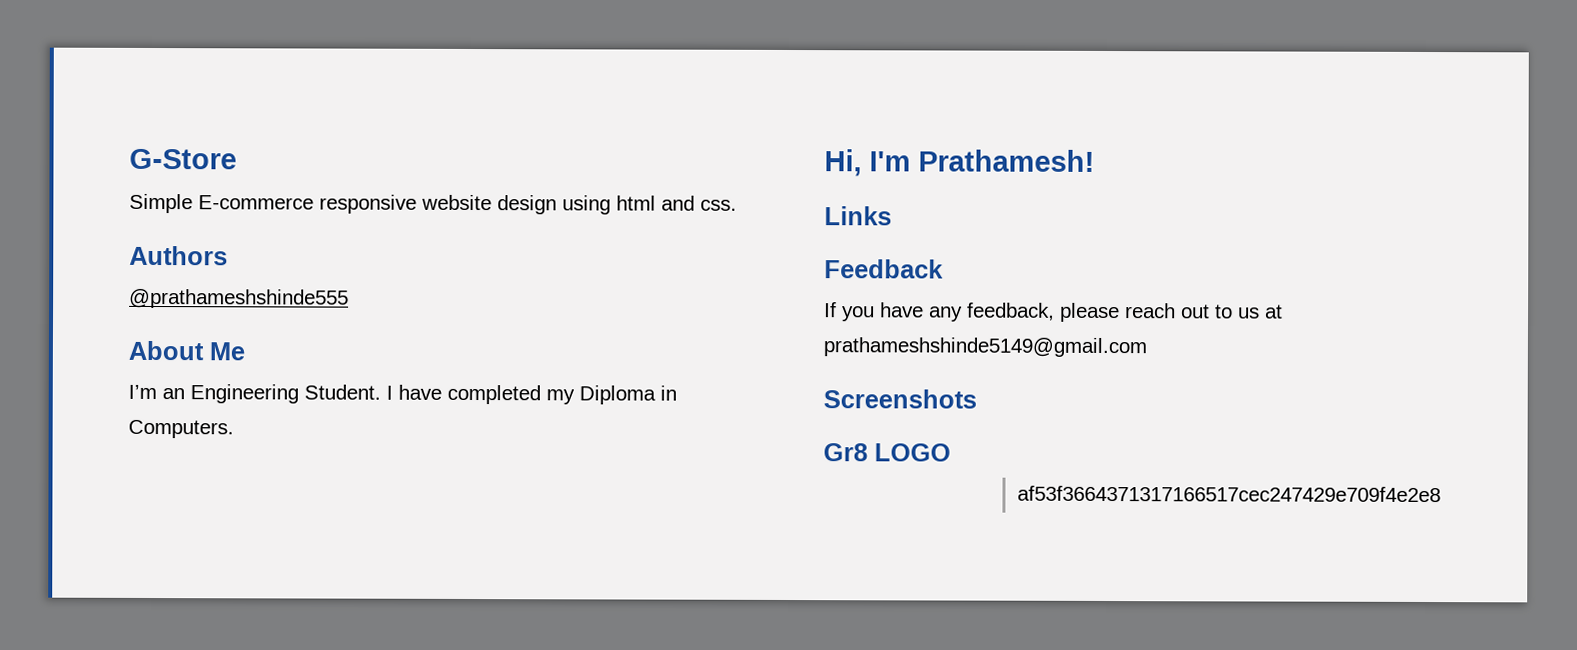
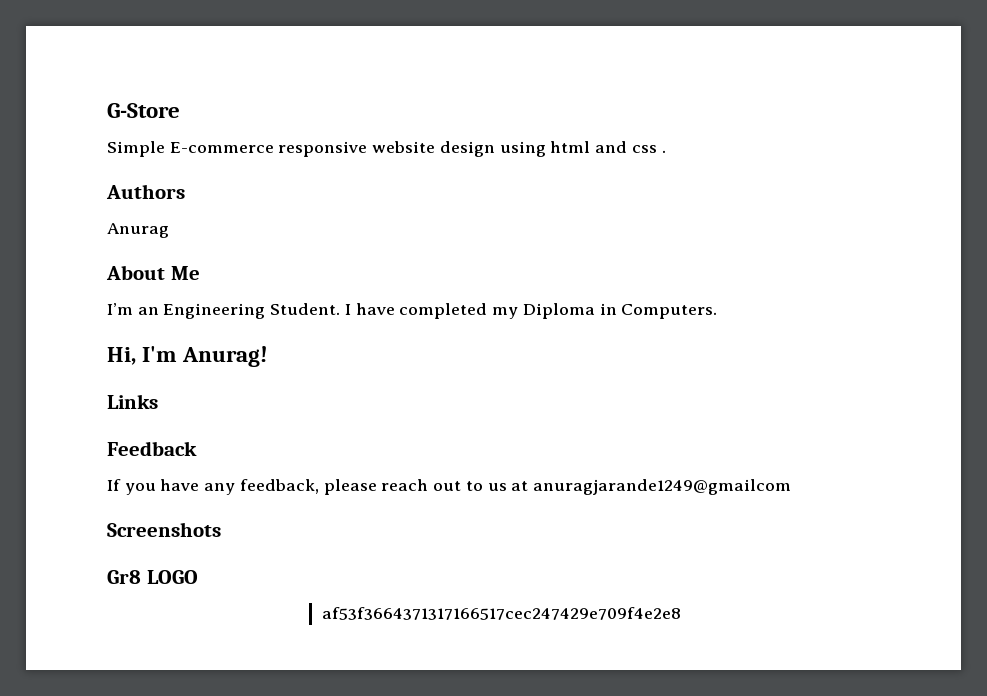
[700,199,737,211] css. -> [631,145,666,153] css .
[129,288,349,309] @prathameshshinde555 -> [107,223,169,238] Anurag
[918,149,1095,172] Prathamesh! -> [182,346,269,367] Anurag!
[823,337,1147,358] prathameshshinde5149@gmail.com -> [532,479,791,495] anuragjarande1249@gmailcom

